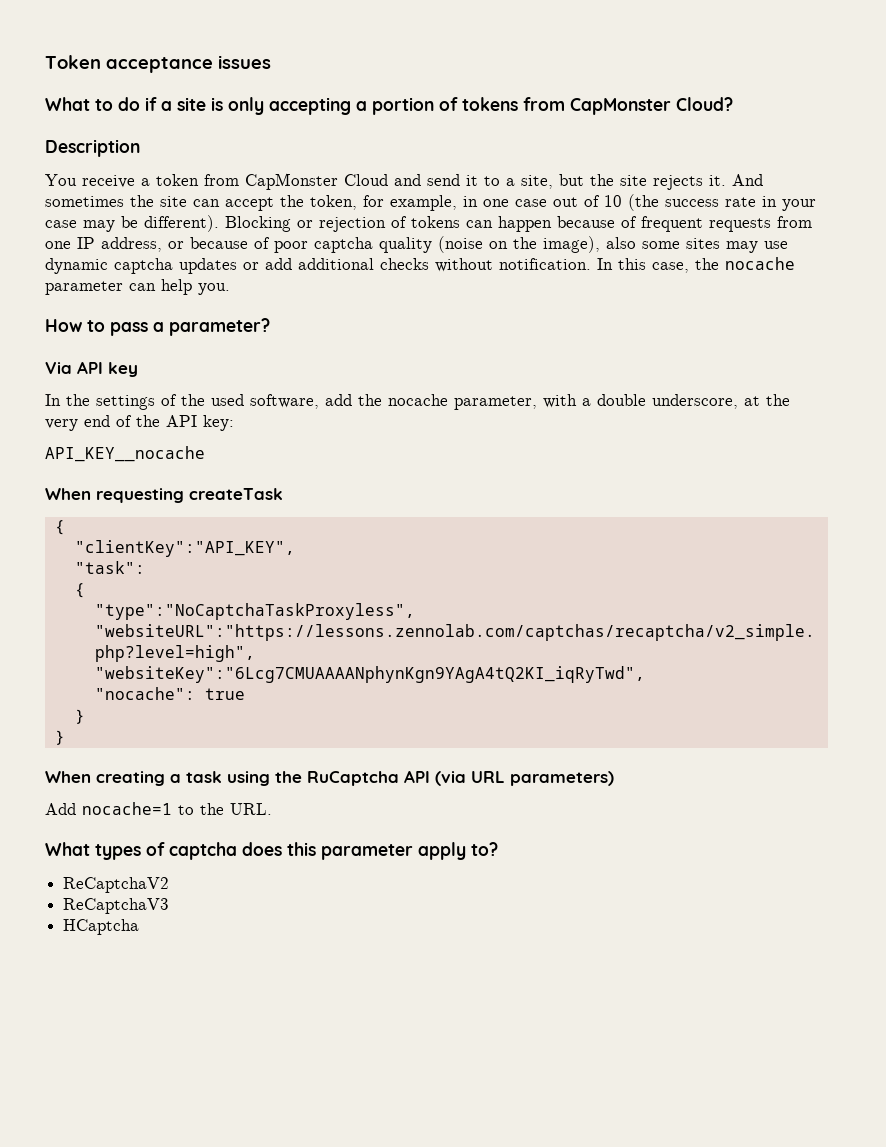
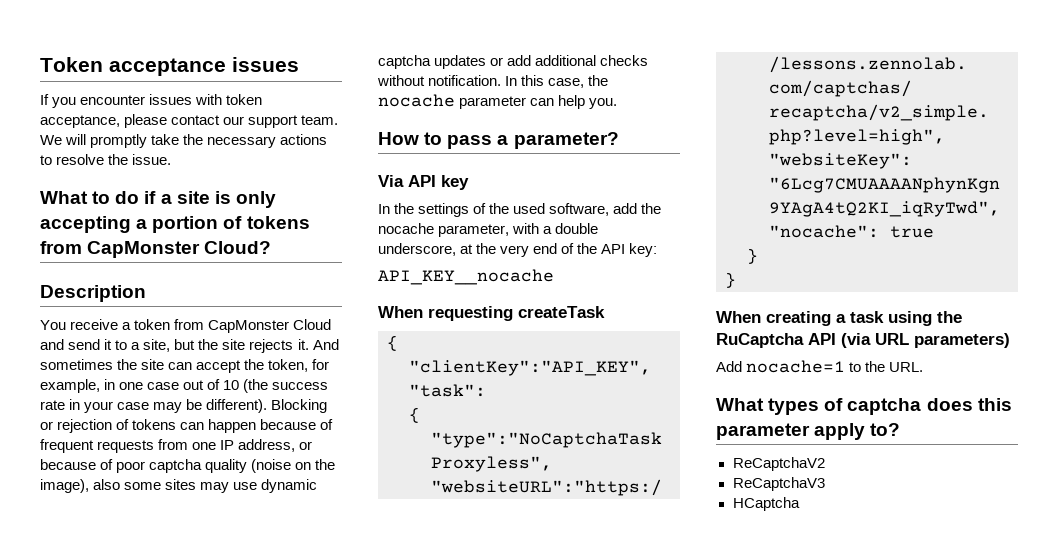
(271, 62) none -> [40,94,263,108] [40,114,339,128] [40,134,328,148] [40,154,172,165] // If you encounter issues with token acceptance, please contact our support team. We will promptly take the necessary actions to resolve the issue.

